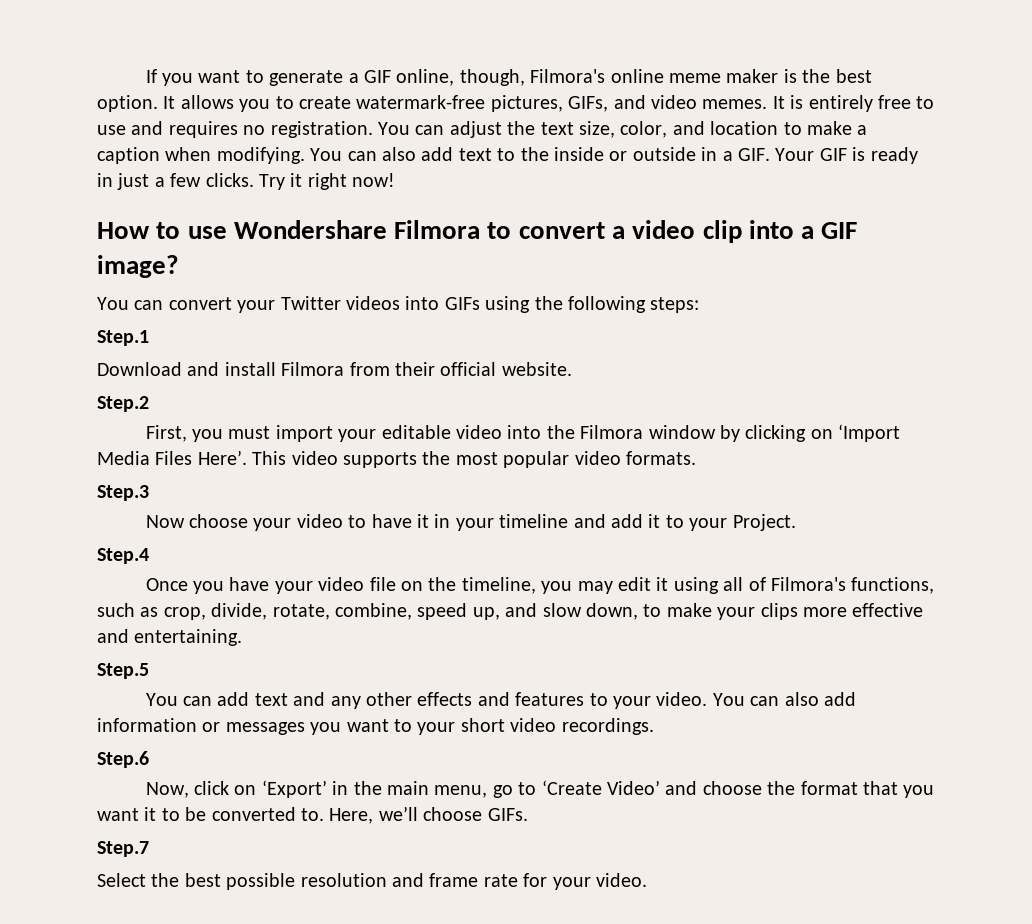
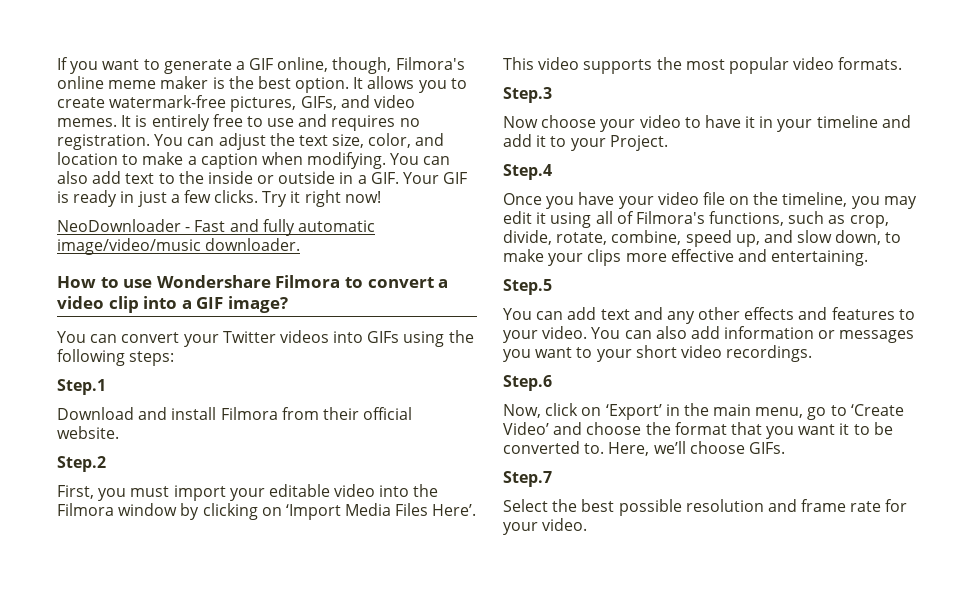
(396, 180) none -> [57,219,375,236] [57,238,301,255] // NeoDownloader - Fast and fully automatic image/video/music downloader.

